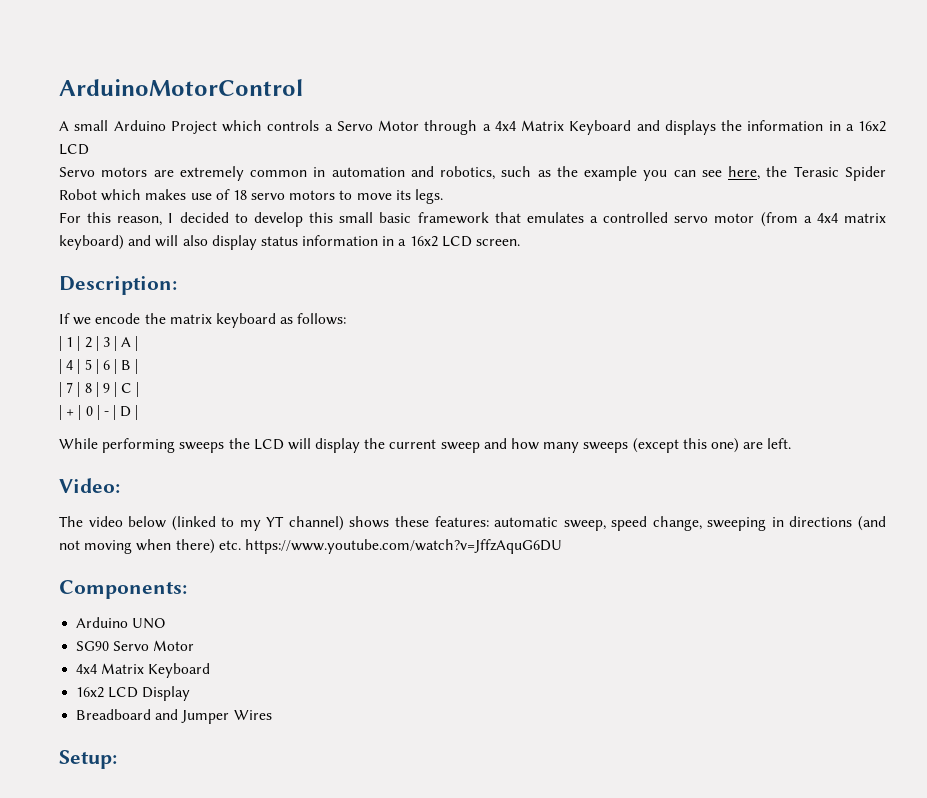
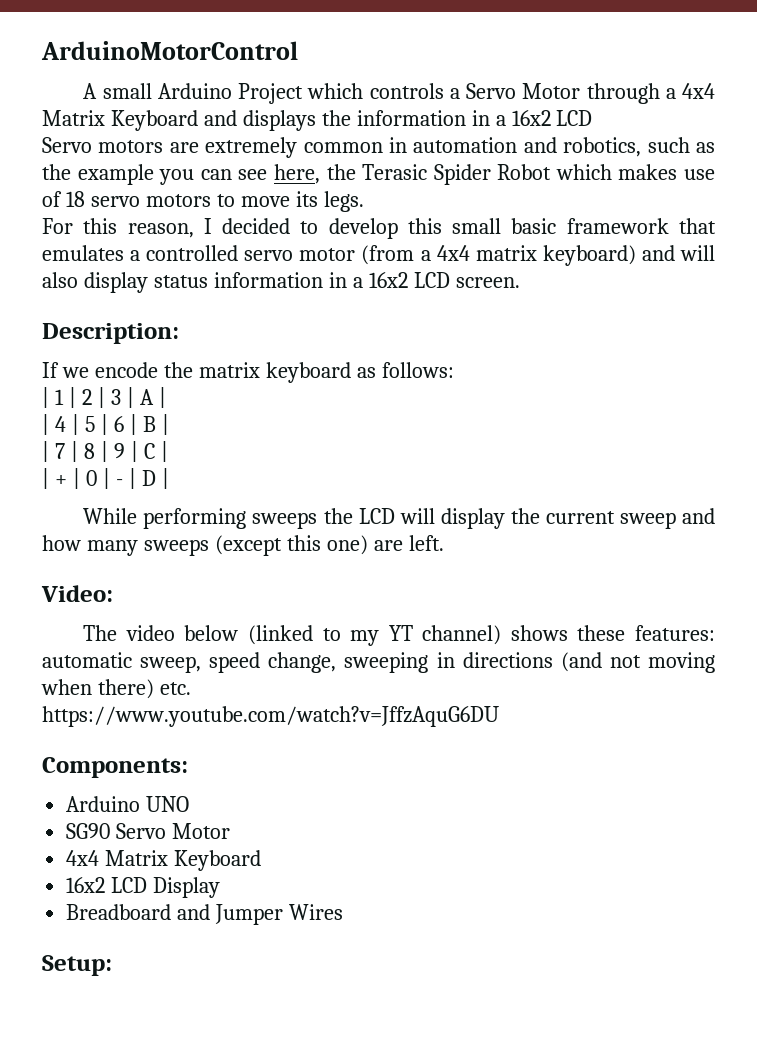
(241, 545) none -> (191, 688) //

